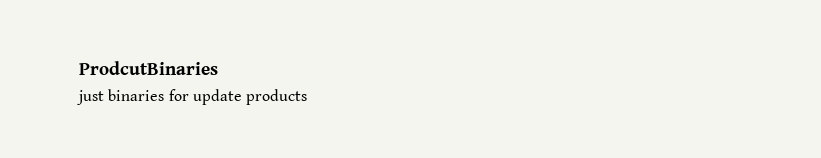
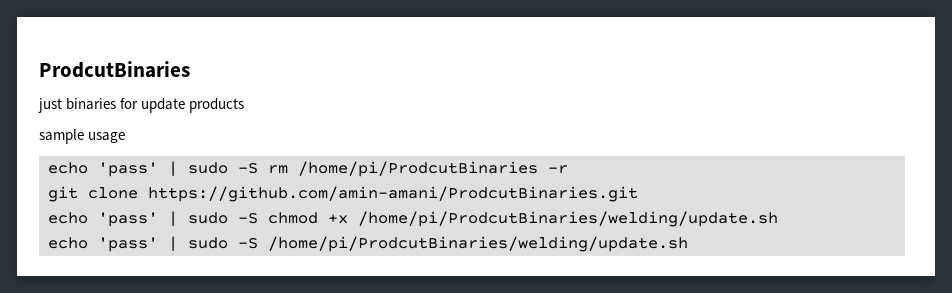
(308, 97) none -> [39,129,126,144] [48,161,568,177] [48,186,638,202] [48,211,778,227] [48,236,688,252] // sample usage // echo 'pass' | sudo -S rm /home/pi/ProdcutBinaries -r // git clone https://github.com/amin-amani/ProdcutBinaries.git // echo 'pass' | sudo -S chmod +x /home/pi/ProdcutBinaries/welding/update.sh // echo 'pass' | sudo -S /home/pi/ProdcutBinaries/welding/update.sh

